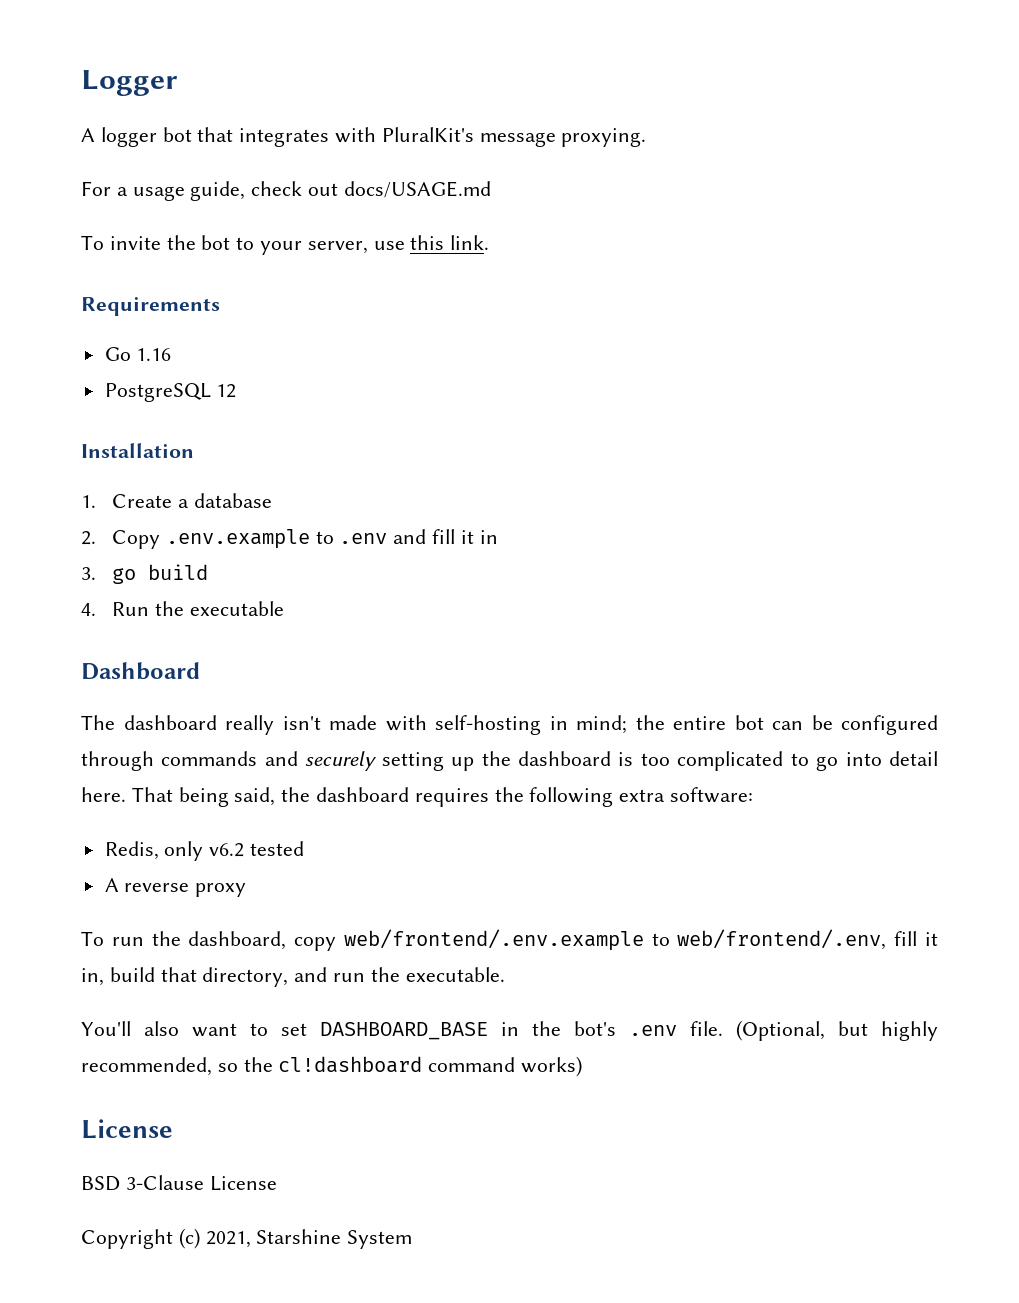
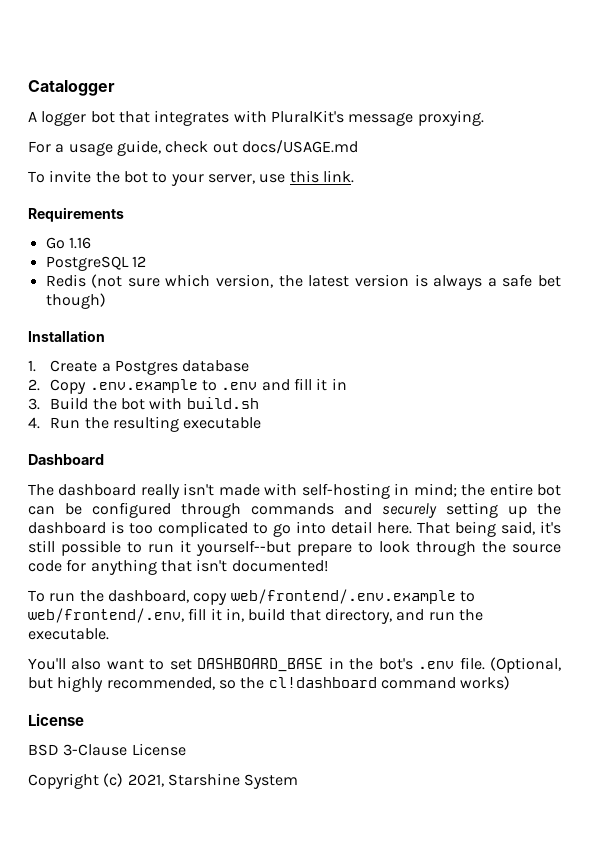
[81,70,178,96] Logger -> [28,80,115,96] Catalogger
(237, 391) none -> [45,274,561,290] [45,293,106,309] // Redis (not sure which version, the latest version is always a safe bet though)
(189, 503) none -> [115,360,179,375] Postgres
[112,564,209,584] go build -> [50,397,259,410] Build the bot with build.sh
(184, 608) none -> [113,416,180,432] resulting
[281,787,754,807] [104,841,305,861] [104,878,247,897] the dashboard requires the following extra software: // Redis, only v6.2 tested // A reverse proxy -> [540,521,561,534] [28,540,561,556] [28,559,328,575] it's still possible to run it yourself--but prepare to look through the source code for anything that isn't documented!

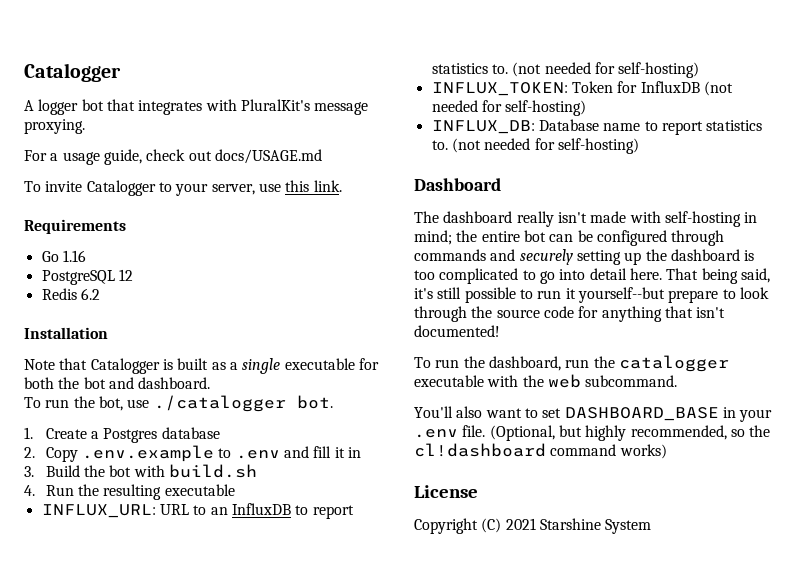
[95,171,148,183] the bot -> [86,180,156,196] Catalogger
[91,274,561,290] [45,293,106,309] [28,330,105,342] (not sure which version, the latest version is always a safe bet though) // Installation -> [80,288,100,300] [24,327,108,339] [24,358,379,374] [24,377,211,389] [24,395,333,412] 6.2 // Installation // Note that Catalogger is built as a single executable for both the bot and dashboard. // To run the bot, use ./catalogger bot.
(262, 423) none -> [41,503,354,519] [431,62,700,78] [431,81,733,96] [431,100,587,116] [431,119,763,135] [431,138,639,154] // INFLUX_URL: URL to an InfluxDB to report statistics to. (not needed for self-hosting) // INFLUX_TOKEN: Token for InfluxDB (not needed for self-hosting) // INFLUX_DB: Database name to report statistics to. (not needed for self-hosting)
[193,589,475,605] [28,608,483,624] [28,628,109,640] copy web/frontend/.env.example to web/frontend/.env, fill it in, build that directory, and run the executable. -> [565,355,729,372] [414,374,678,388] run the catalogger executable with the web subcommand.
[349,658,413,670] the bot's -> [739,409,773,422] your
[28,743,186,756] // BSD 3-Clause License -> (478, 491) none
[103,773,164,787] (c) 2021, -> [481,518,536,533] (C) 2021

